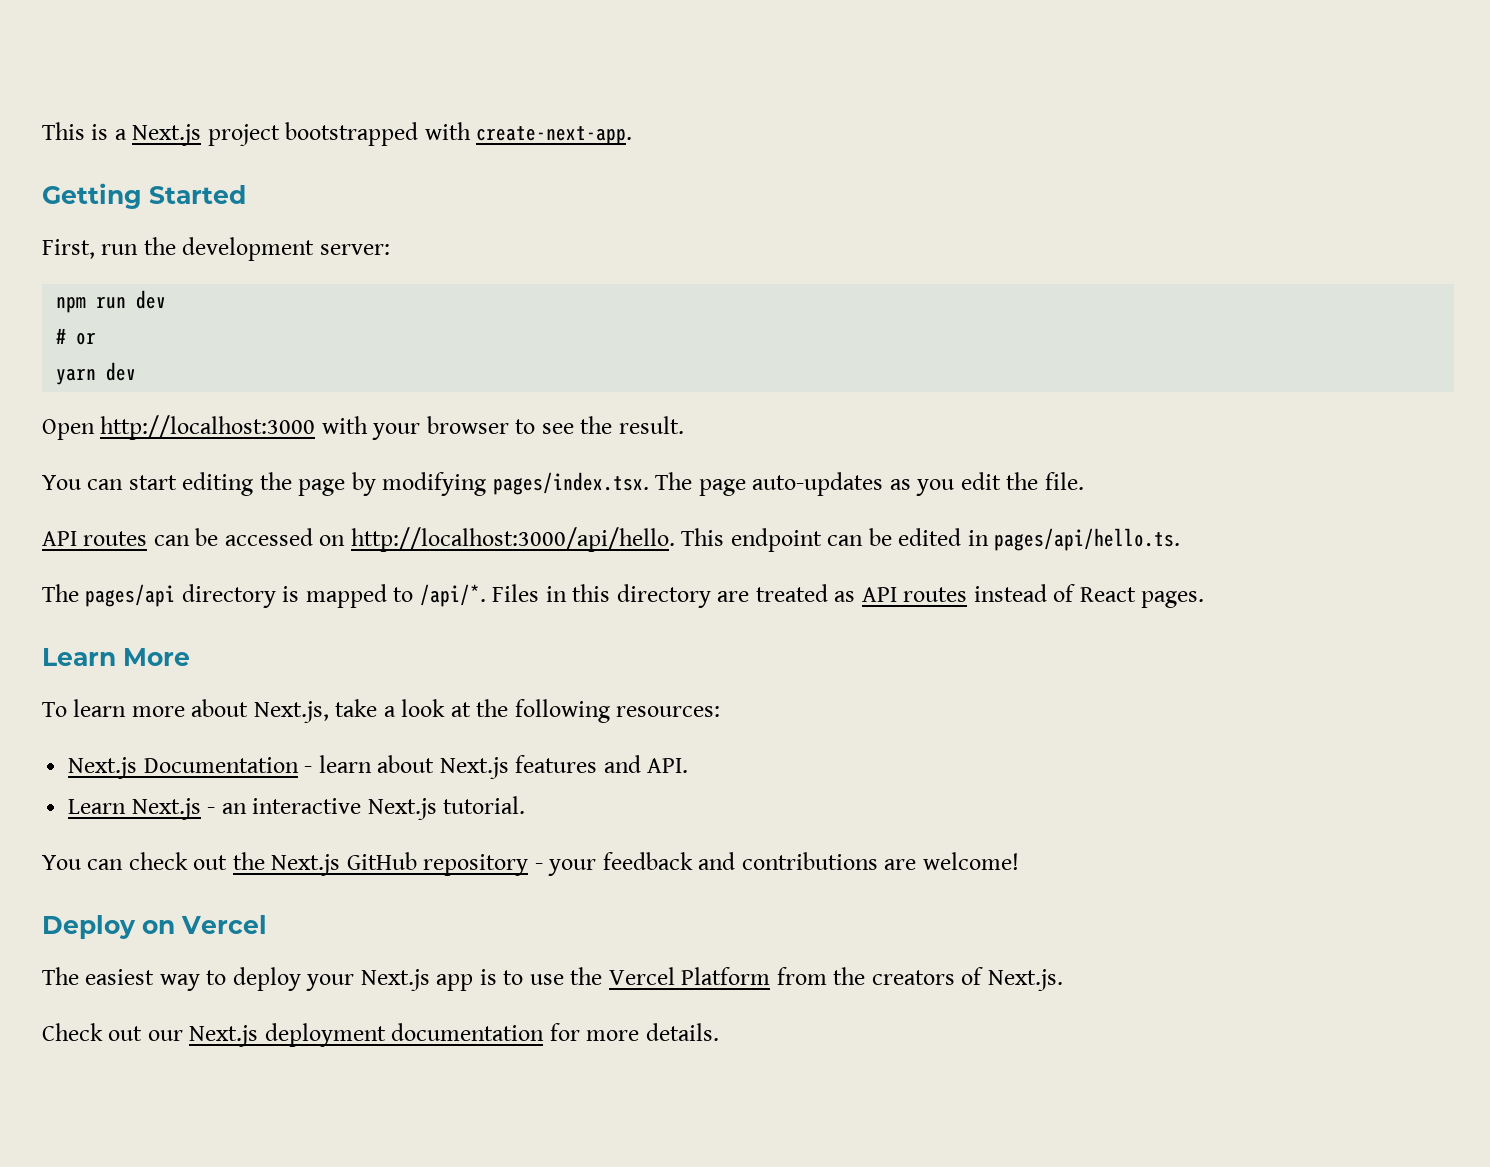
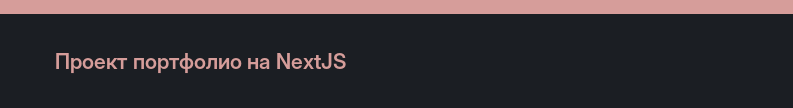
[42,122,633,146] [42,183,246,209] [42,237,390,261] [56,290,167,313] [56,328,97,345] [56,362,137,385] [42,415,684,440] [42,472,1084,496] [42,527,1181,552] [42,584,1205,608] [42,648,190,666] [42,699,721,723] [68,755,689,779] [68,796,526,820] [42,852,1019,876] [42,915,267,939] [42,967,1063,991] [42,1023,719,1047] This is a Next.js project bootstrapped with create-next-app. // Getting Started // First, run the development server: // npm run dev // # or // yarn dev // Open http://localhost:3000 with your browser to see the result. // You can start editing the page by modifying pages/index.tsx. The page auto-updates as you edit the file. // API routes can be accessed on http://localhost:3000/api/hello. This endpoint can be edited in pages/api/hello.ts. // The pages/api directory is mapped to /api/*. Files in this directory are treated as API routes instead of React pages. // Learn More // To learn more about Next.js, take a look at the following resources: // Next.js Documentation - learn about Next.js features and API. // Learn Next.js - an interactive Next.js tutorial. // You can check out the Next.js GitHub repository - your feedback and contributions are welcome! // Deploy on Vercel // The easiest way to deploy your Next.js app is to use the Vercel Platform from the creators of Next.js. // Check out our Next.js deployment documentation for more details. -> [55,53,347,74] Проект портфолио на NextJS

